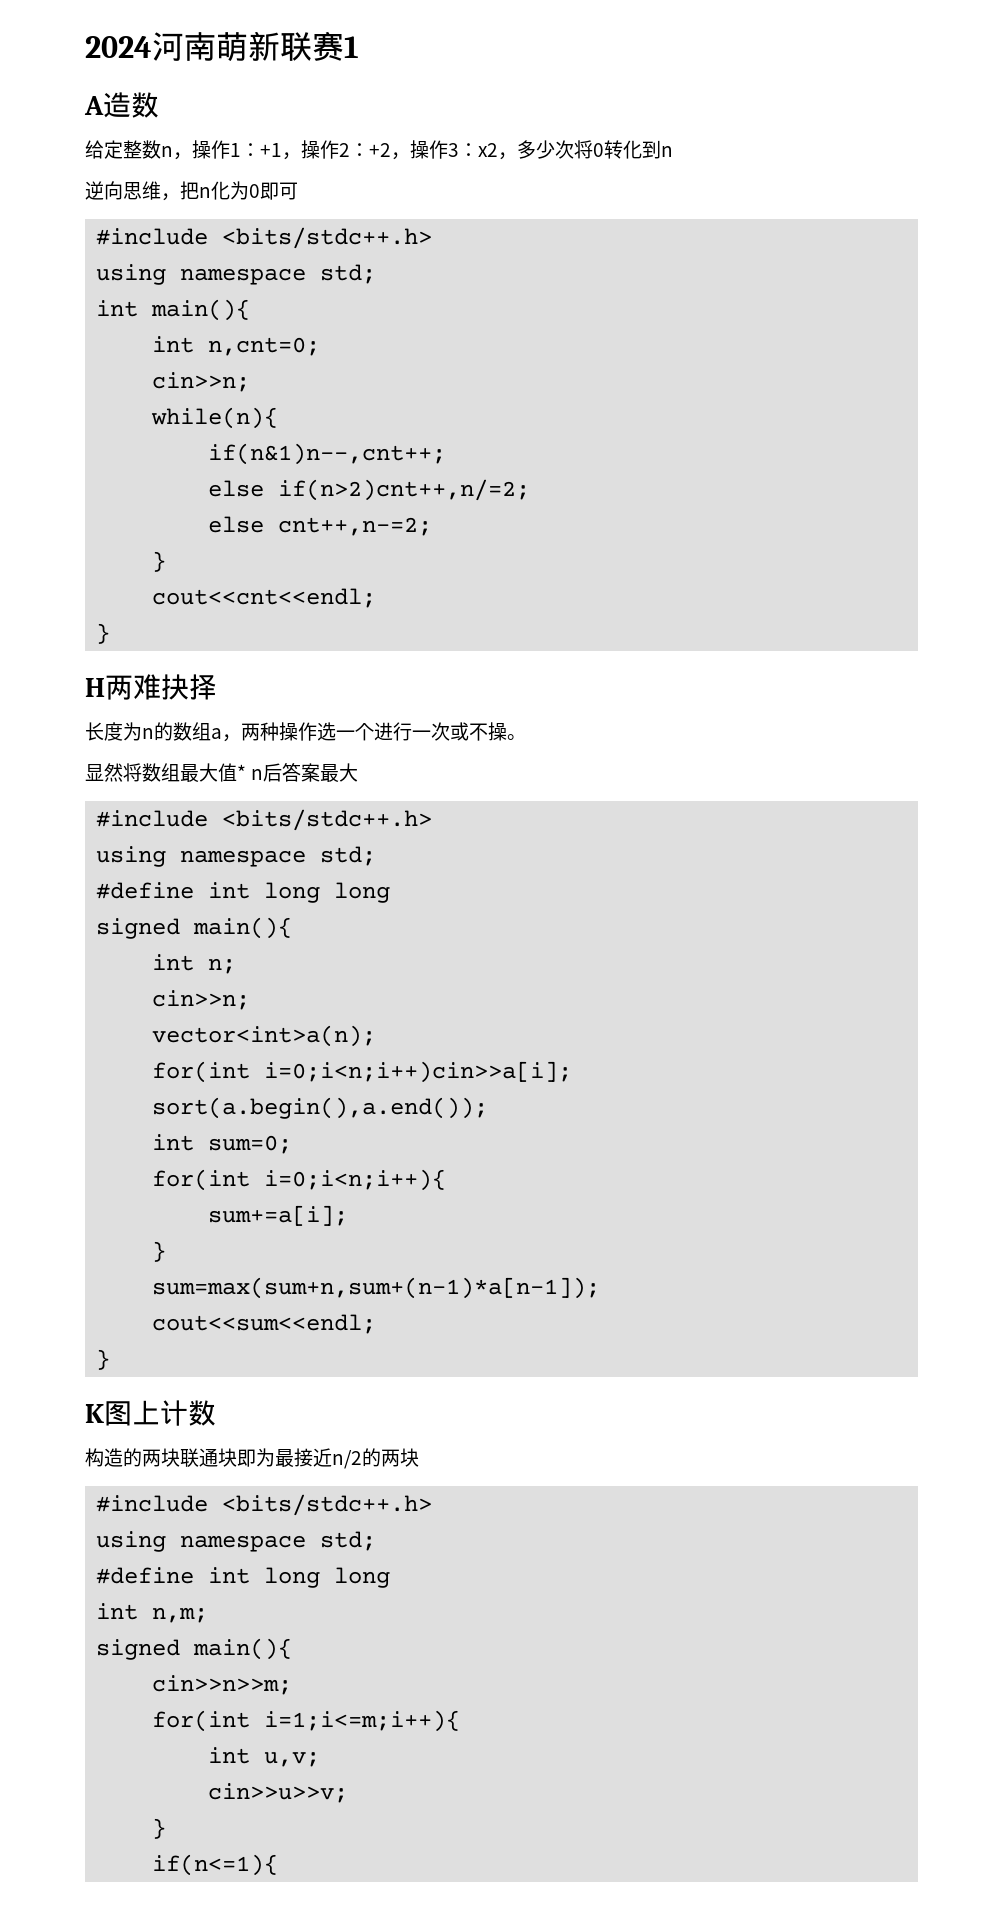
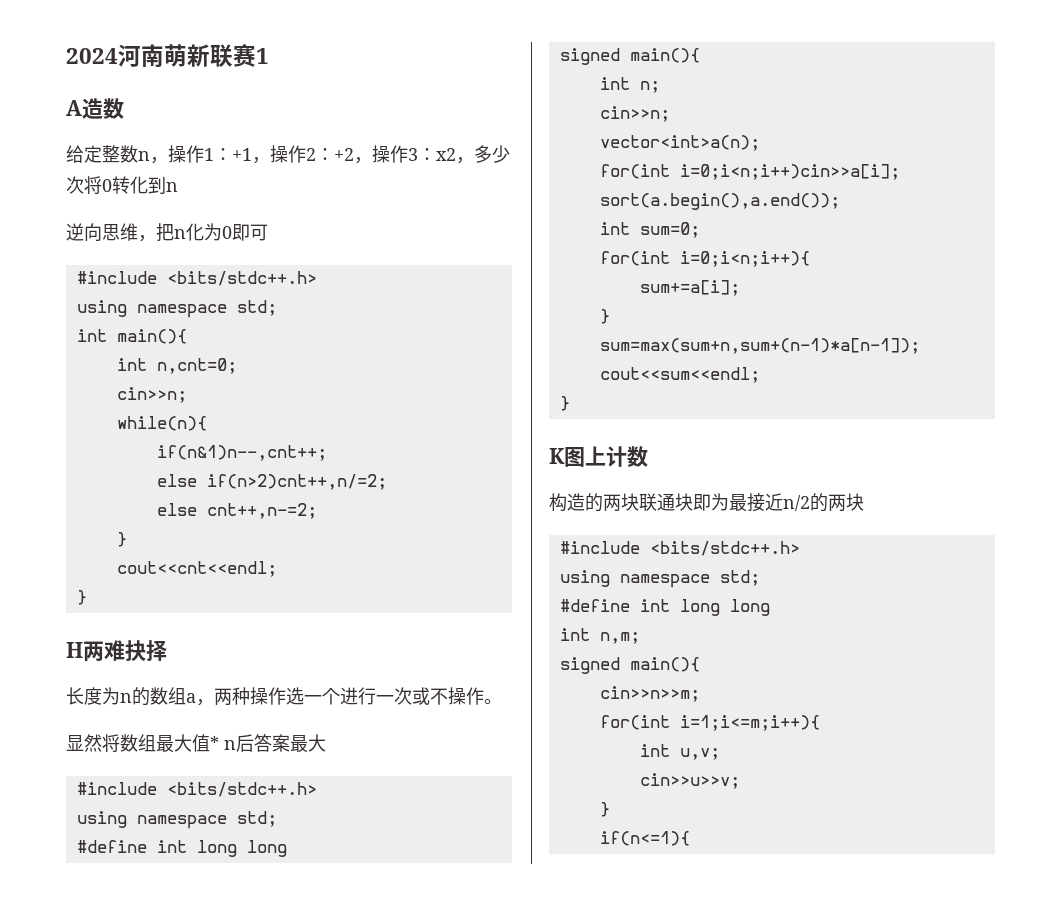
(507, 731) none -> [466,687,484,705] 作

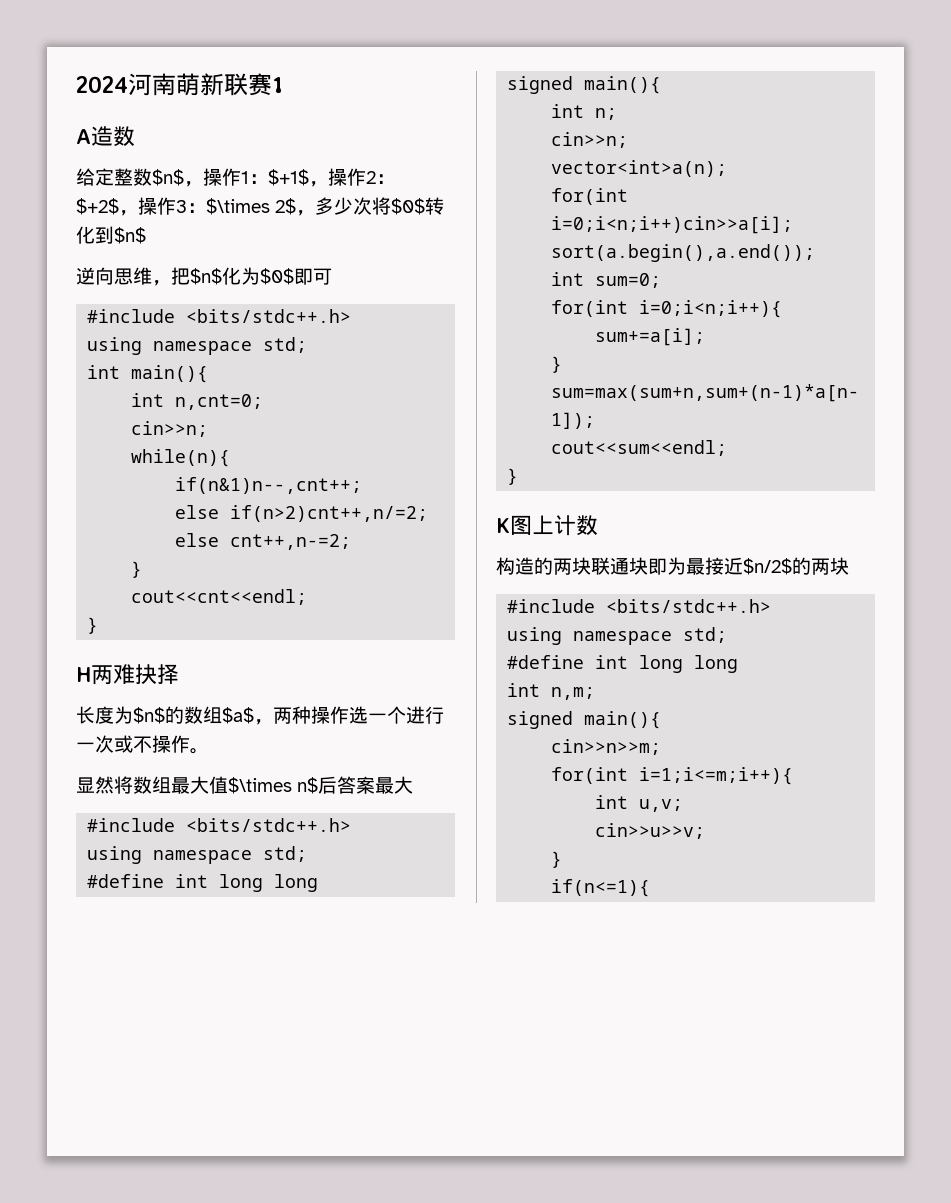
[138,151,150,161] n -> [152,169,184,186] $n$
[232,148,252,161] +1 -> [268,169,309,186] $+1$
[334,148,354,161] +2 -> [76,198,119,215] $+2$
[436,148,456,161] x2 -> [206,198,297,215] $\times 2$
[102,176,178,194] 0转化到n -> [391,197,445,215] [76,226,146,244] $0$转化到$n$
[174,223,232,241] n化为0 -> [190,267,294,285] $n$化为$0$
[120,687,196,706] n的数组a -> [133,706,254,724] $n$的数组$a$
[210,736,236,750] * n -> [228,777,319,794] $\times n$
[783,495,810,511] n/2 -> [743,558,792,575] $n/2$

